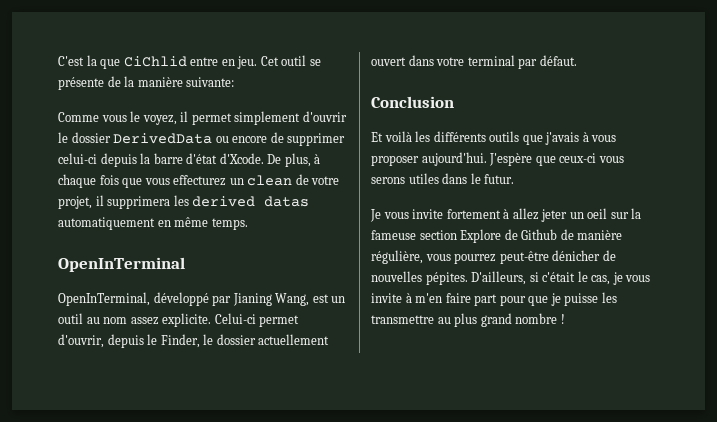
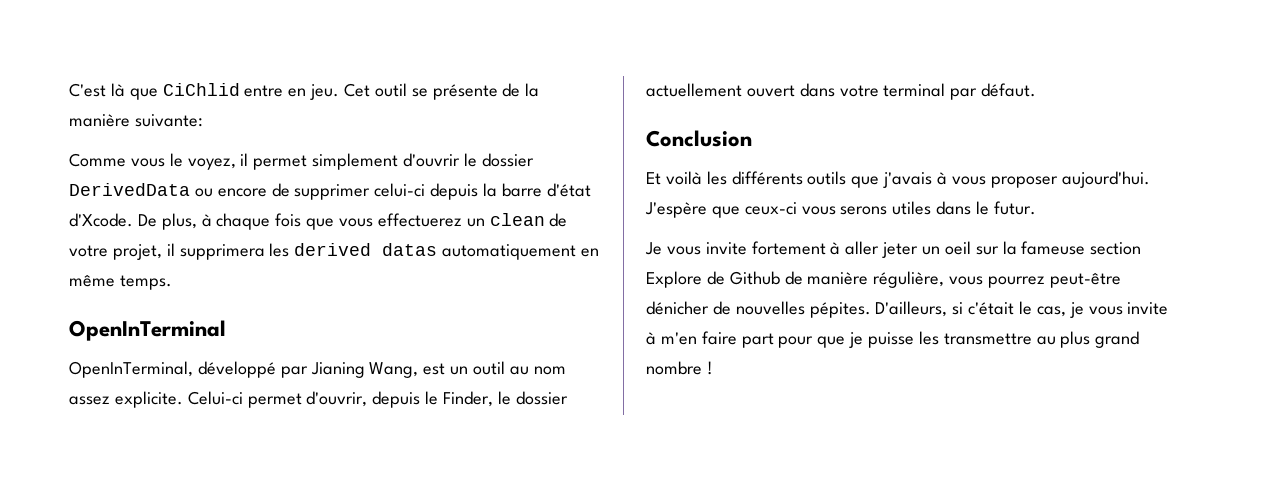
[86,55,97,66] la -> [110,83,125,97] là
[173,175,227,186] effecturez -> [377,213,462,227] effectuerez
[512,208,539,220] allez -> [845,241,880,255] aller

